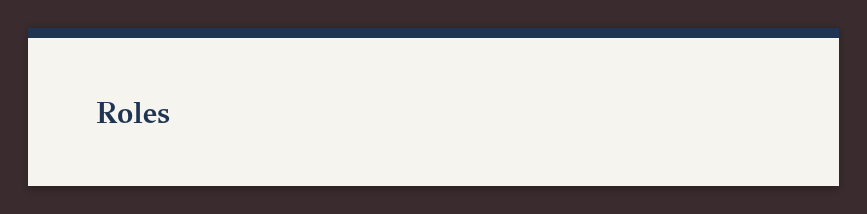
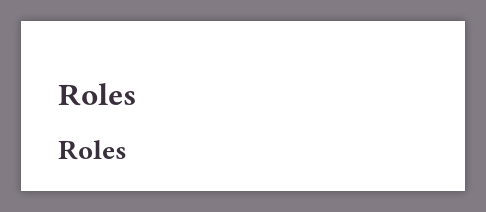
[96,102,170,124] Roles -> [58,83,136,106] [58,140,127,160] Roles // Roles

